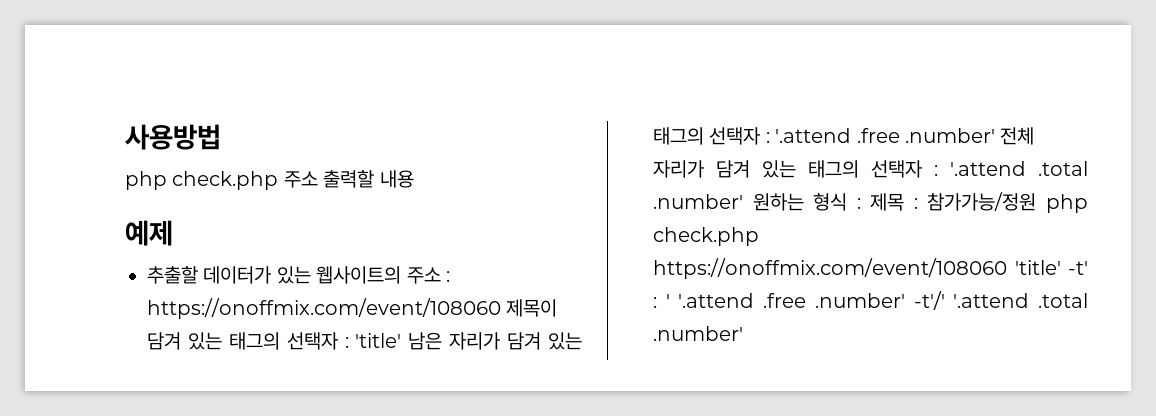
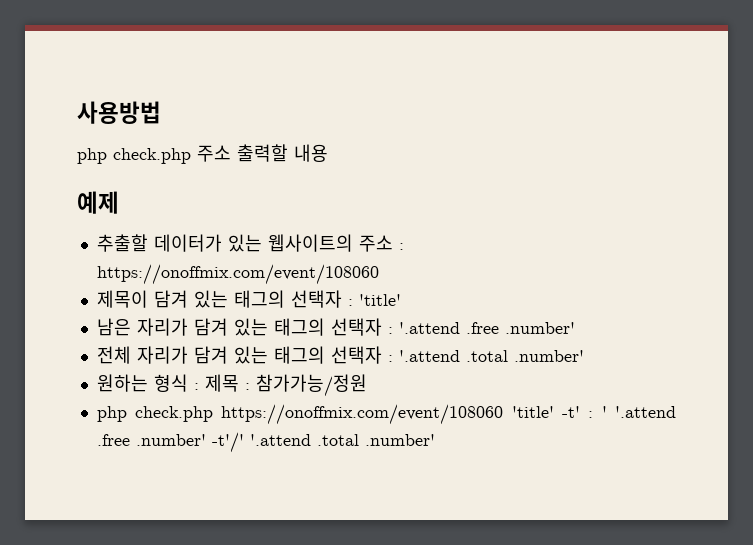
(501, 308) none -> (379, 274) //
(402, 340) none -> (401, 300) //
(995, 135) none -> (575, 328) //
(743, 201) none -> (584, 356) //
(1037, 201) none -> (367, 385) //

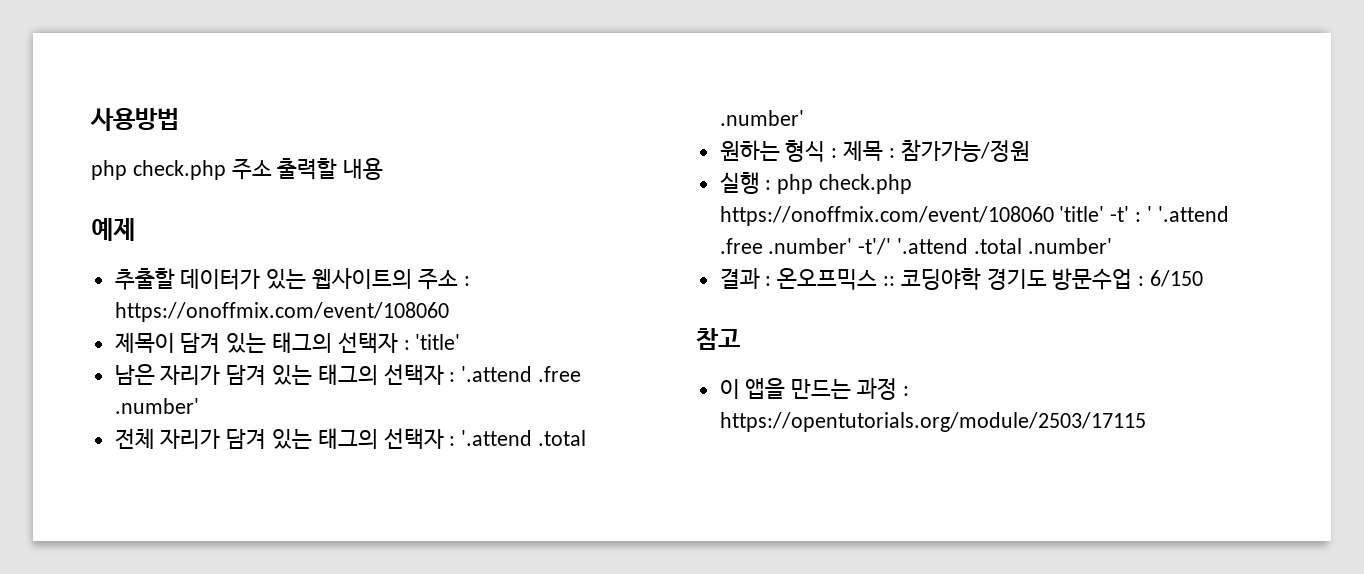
(367, 385) none -> [719,172,772,194] 실행 :
(435, 440) none -> [719,268,1204,290] [696,328,740,350] [719,378,909,400] [719,412,1146,432] // 결과 : 온오프믹스 :: 코딩야학 경기도 방문수업 : 6/150 // 참고 // 이 앱을 만드는 과정 : https://opentutorials.org/module/2503/17115

